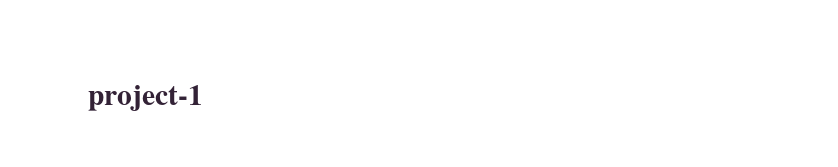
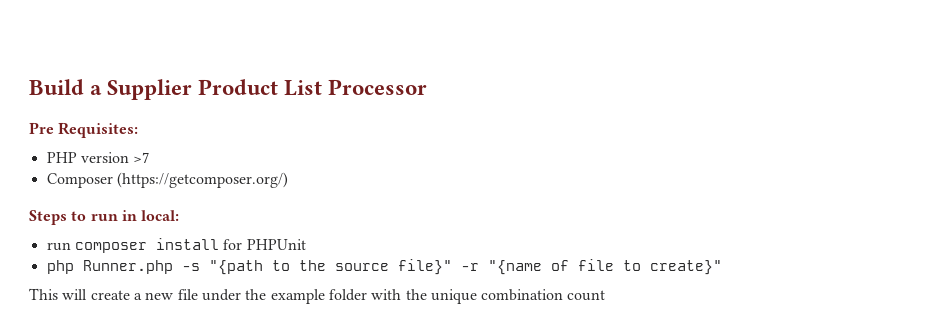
[88,85,203,111] project-1 -> [29,79,428,100] [29,122,139,138] [46,152,150,163] [46,172,288,188] [29,210,180,225] [46,238,306,253] [46,259,722,275] [29,288,606,304] Build a Supplier Product List Processor // Pre Requisites: // PHP version >7 // Composer (https://getcomposer.org/) // Steps to run in local: // run composer install for PHPUnit // php Runner.php -s "{path to the source file}" -r "{name of file to create}" // This will create a new file under the example folder with the unique combination count

